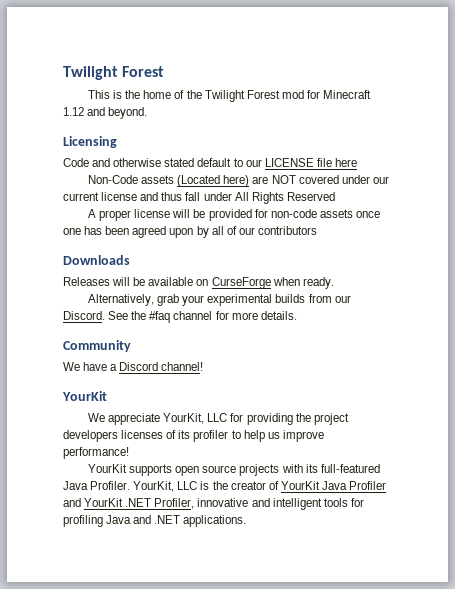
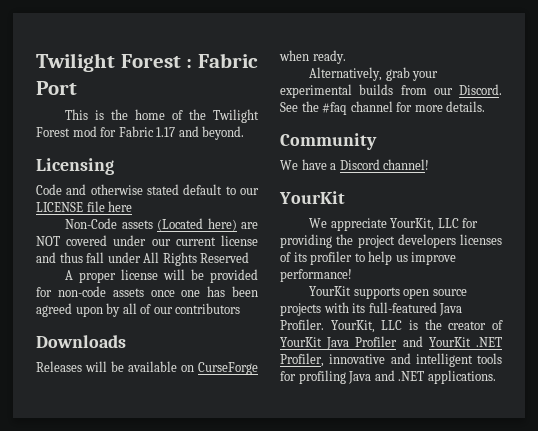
[63,66,165,80] Twilight Forest -> [36,53,258,72] [36,81,77,95] Twilight Forest : Fabric Port
[323,90,372,99] [63,107,84,116] Minecraft 1.12 -> [118,126,176,137] Fabric 1.17

